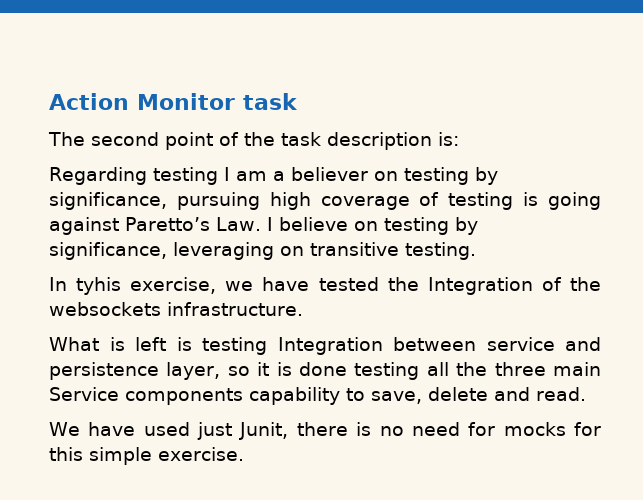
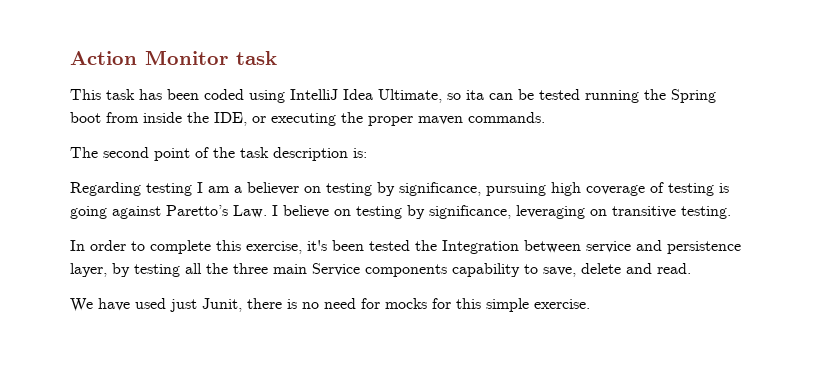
(298, 101) none -> [70,89,716,103] [70,112,545,126] // This task has been coded using IntelliJ Idea Ultimate, so ita can be tested running the Spring boot from inside the IDE, or executing the proper maven commands.
[76,277,601,295] [49,302,303,316] [49,337,267,355] tyhis exercise, we have tested the Integration of the websockets infrastructure. // What is left is testing -> [90,240,437,254] order to complete this exercise, it's been tested the
[227,362,347,376] so it is done -> [112,263,130,277] by

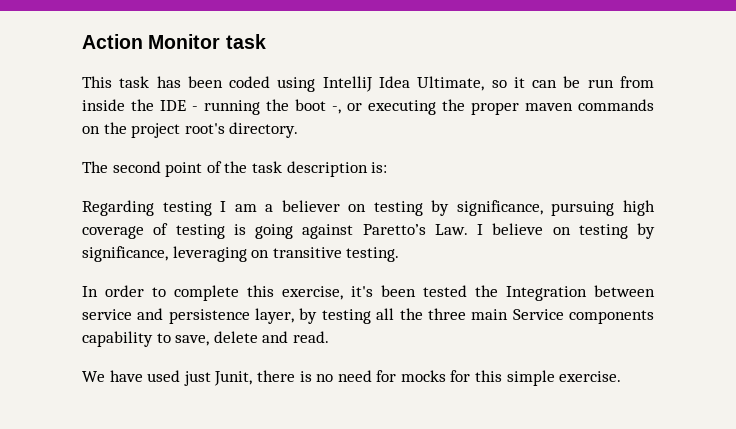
[466,90,484,100] ita -> [513,77,525,88] it
[539,89,716,103] [70,112,247,126] tested running the Spring boot from inside the IDE, -> [587,76,654,88] [82,99,341,115] run from inside the IDE - running the boot -,
[468,112,545,123] commands. -> [578,99,654,111] [82,122,299,138] commands on the project root's directory.

